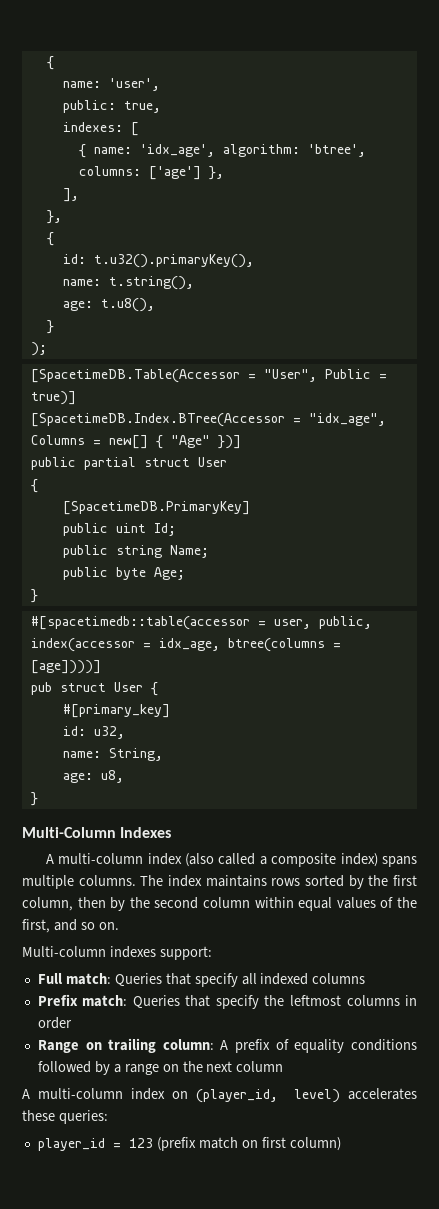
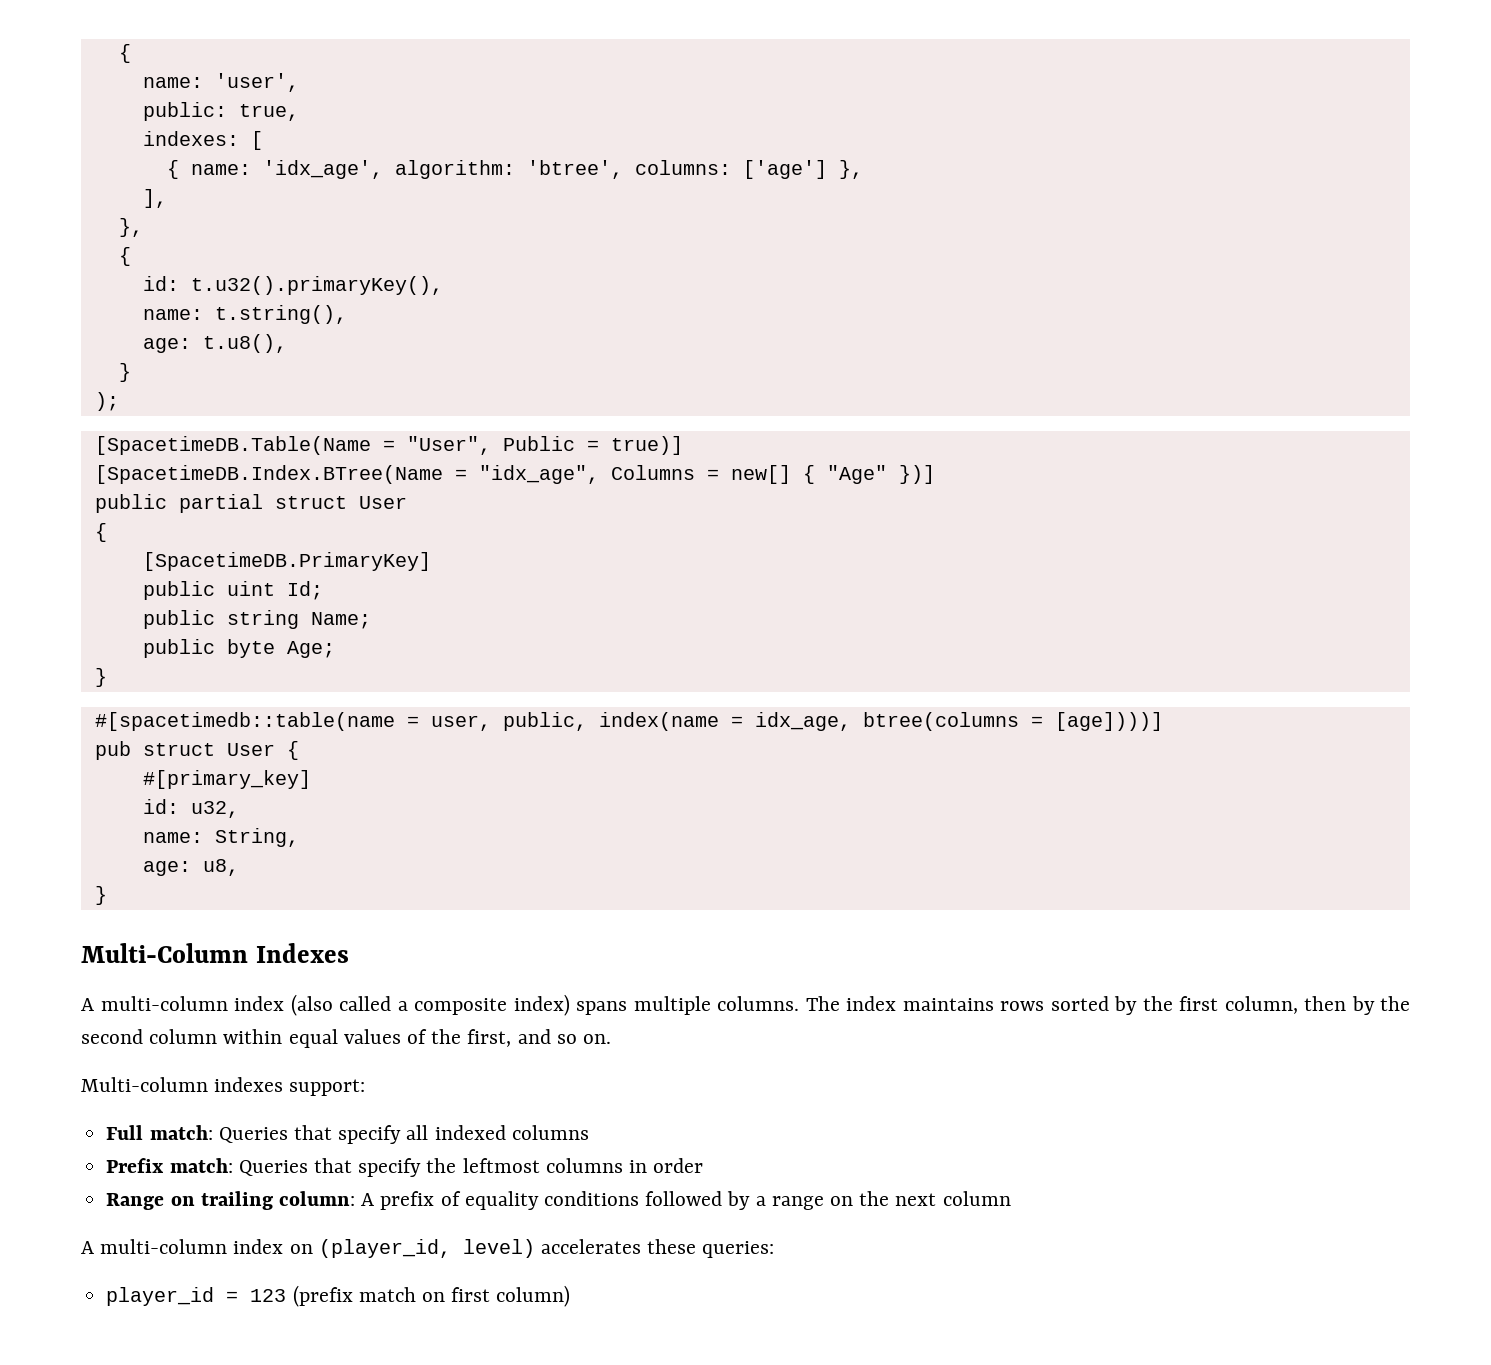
[30,369,240,383] [SpacetimeDB.Table(Accessor -> [94,436,371,455] [SpacetimeDB.Table(Name
[30,413,285,427] [SpacetimeDB.Index.BTree(Accessor -> [94,465,443,484] [SpacetimeDB.Index.BTree(Name
[30,616,250,630] #[spacetimedb::table(accessor -> [94,712,395,731] #[spacetimedb::table(name
[30,638,135,652] index(accessor -> [598,712,719,731] index(name

